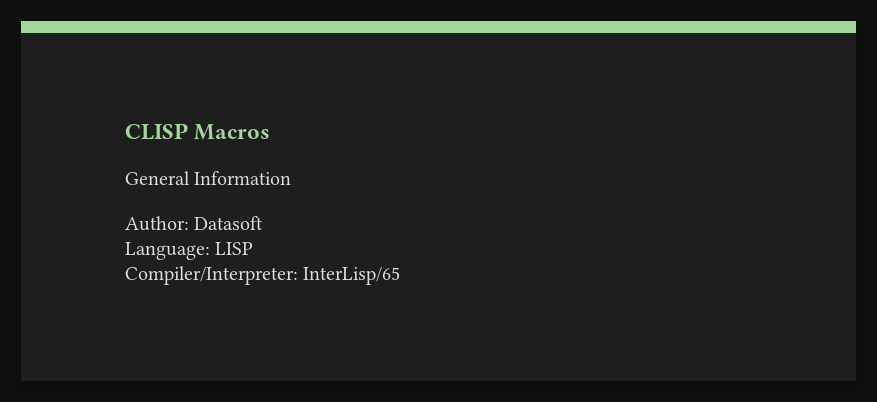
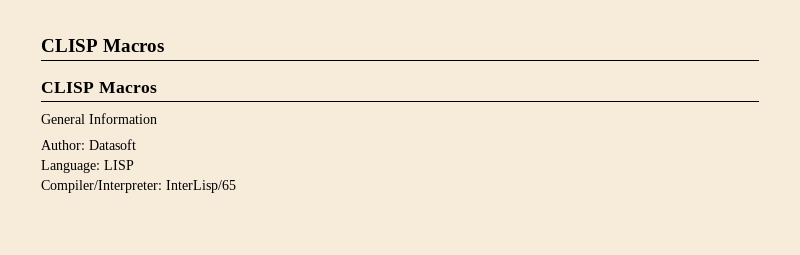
[125,123,271,140] CLISP Macros -> [41,39,165,52] [41,82,157,93] CLISP Macros // CLISP Macros

